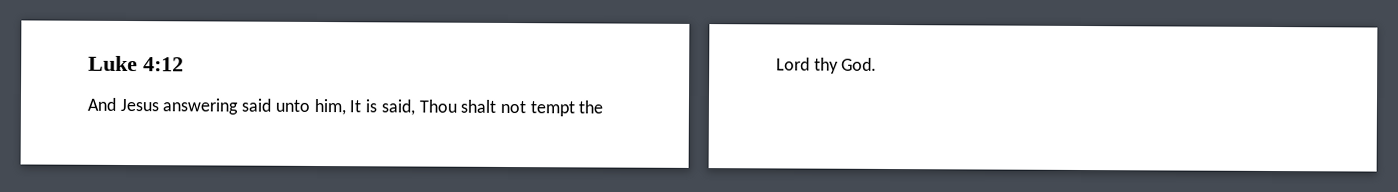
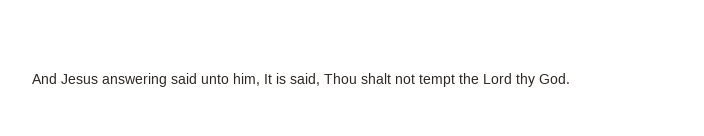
[88,55,184,72] Luke 4:12 // -> (32, 78) none

